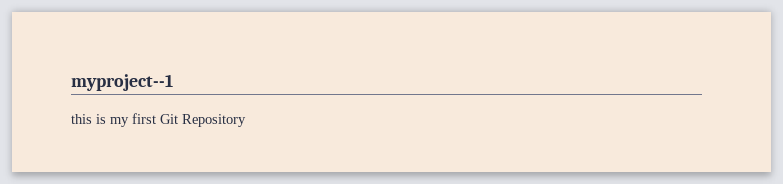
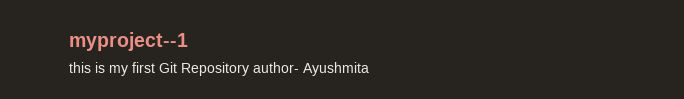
(246, 120) none -> [253,62,369,76] author- Ayushmita

